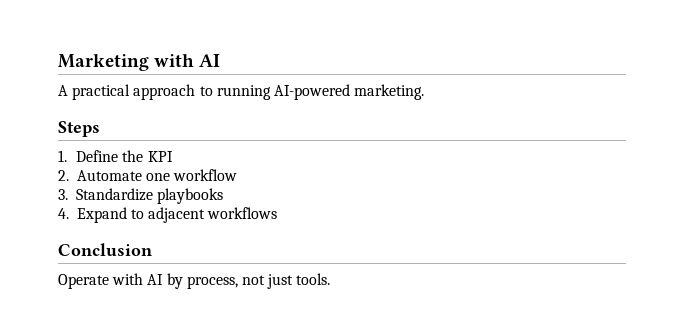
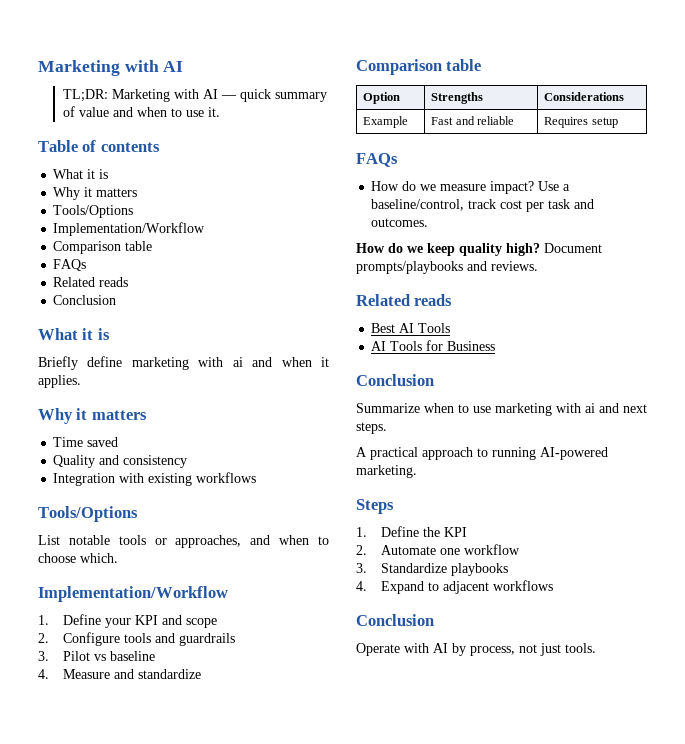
[58,54,221,71] Marketing with AI -> [38,60,184,76] [63,89,328,102] [63,106,221,117] [38,140,160,152] [53,169,109,179] [53,187,138,200] [53,205,134,218] [53,222,206,236] [53,241,153,254] [53,259,87,271] [53,277,129,287] [53,295,117,305] [38,328,110,340] [38,356,329,370] [38,375,81,388] [38,408,147,424] [53,437,119,447] [53,455,188,468] [53,472,257,486] [38,506,138,522] [38,535,329,548] [38,553,118,563] [38,586,228,602] [38,614,218,628] [38,632,236,646] [38,651,156,661] [38,669,202,679] [356,59,482,75] [363,92,401,104] [431,92,484,104] [544,92,625,101] [363,116,409,128] [431,116,515,125] [544,117,618,128] [356,153,398,167] [371,181,571,194] [371,199,595,212] [371,218,429,227] [356,243,602,256] [356,261,538,274] [356,294,453,306] [371,323,451,333] [371,340,496,351] [356,374,434,386] [356,403,647,416] [356,422,387,434] Marketing with AI // TL;DR: Marketing with AI — quick summary of value and when to use it. // Table of contents // What it is // Why it matters // Tools/Options // Implementation/Workflow // Comparison table // FAQs // Related reads // Conclusion // What it is // Briefly define marketing with ai and when it applies. // Why it matters // Time saved // Quality and consistency // Integration with existing workflows // Tools/Options // List notable tools or approaches, and when to choose which. // Implementation/Workflow // 1. Define your KPI and scope // 2. Configure tools and guardrails // 3. Pilot vs baseline // 4. Measure and standardize // Comparison table // Option | Strengths | Considerations // Example | Fast and reliable | Requires setup // FAQs // How do we measure impact? Use a baseline/control, track cost per task and outcomes. // How do we keep quality high? Document prompts/playbooks and reviews. // Related reads // Best AI Tools // AI Tools for Business // Conclusion // Summarize when to use marketing with ai and next steps.

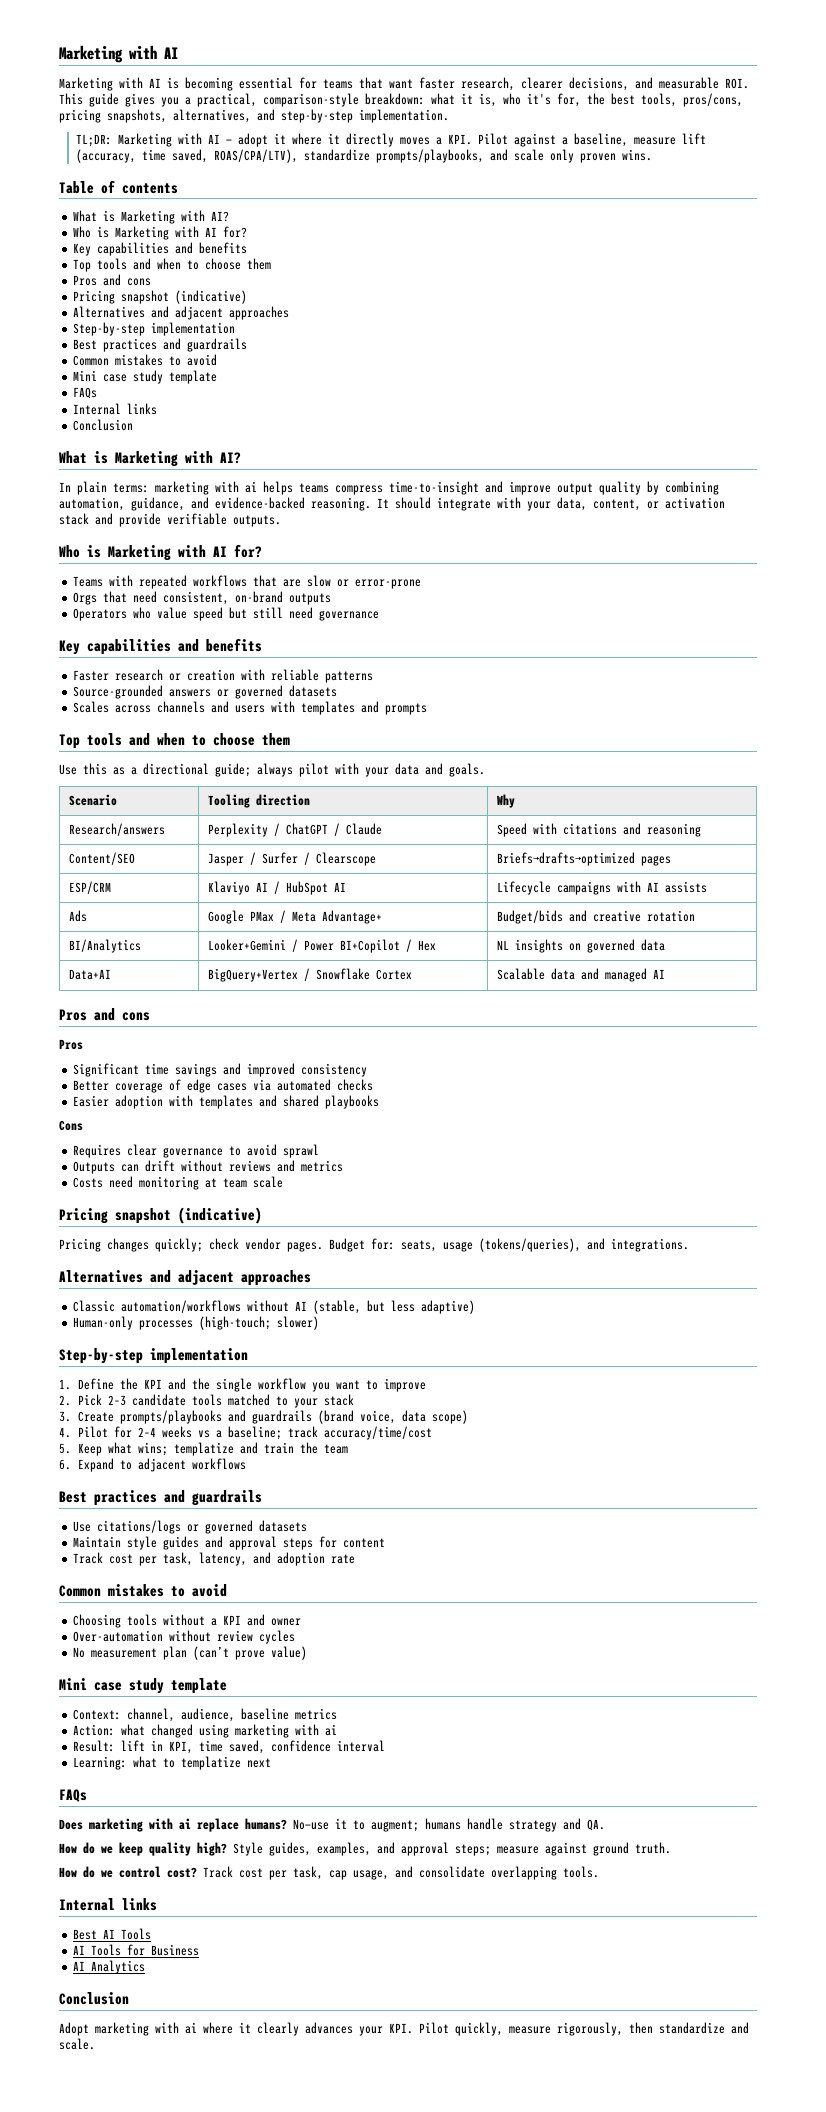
[38,60,184,76] Marketing with AI -> [59,45,178,63] [59,77,749,91] [59,93,743,107] [59,109,449,123] Marketing with AI // Marketing with AI is becoming essential for teams that want faster research, clearer decisions, and measurable ROI. This guide gives you a practical, comparison-style breakdown: what it is, who it's for, the best tools, pros/cons, pricing snapshots, alternatives, and step-by-step implementation.
[240,89,328,102] [63,106,221,117] quick summary of value and when to use it. -> [237,133,706,147] [75,149,652,163] adopt it where it directly moves a KPI. Pilot against a baseline, measure lift (accuracy, time saved, ROAS/CPA/LTV), standardize prompts/playbooks, and scale only proven wins.
[87,169,109,179] [53,187,138,200] [53,205,134,218] [53,222,206,236] [53,241,153,254] [53,259,87,271] [53,277,129,287] it is // Why it matters // Tools/Options // Implementation/Workflow // Comparison table // FAQs // Related reads -> [103,210,230,224] [73,226,248,240] [73,242,248,256] [73,258,272,272] [73,274,152,286] [73,290,248,304] [73,306,290,320] [73,322,236,336] [73,338,248,352] [73,354,218,366] [73,370,218,384] [73,387,98,399] [73,403,158,415] is Marketing with AI? // Who is Marketing with AI for? // Key capabilities and benefits // Top tools and when to choose them // Pros and cons // Pricing snapshot (indicative) // Alternatives and adjacent approaches // Step-by-step implementation // Best practices and guardrails // Common mistakes to avoid // Mini case study template // FAQs // Internal links
[82,328,110,340] [38,356,329,370] [38,375,81,388] [38,408,147,424] [53,437,119,447] [53,455,188,468] [53,472,257,486] [38,506,138,522] [38,535,329,548] [38,553,118,563] [38,586,228,602] [38,614,218,628] [38,632,236,646] [38,651,156,661] [38,669,202,679] [356,59,482,75] [363,92,401,104] [431,92,484,104] [544,92,625,101] [363,116,409,128] [431,116,515,125] [544,117,618,128] [356,153,398,167] [371,181,571,194] [371,199,595,212] [371,218,429,227] it is // Briefly define marketing with ai and when it applies. // Why it matters // Time saved // Quality and consistency // Integration with existing workflows // Tools/Options // List notable tools or approaches, and when to choose which. // Implementation/Workflow // 1. Define your KPI and scope // 2. Configure tools and guardrails // 3. Pilot vs baseline // 4. Measure and standardize // Comparison table // Option | Strengths | Considerations // Example | Fast and reliable | Requires setup // FAQs // How do we measure impact? Use a baseline/control, track cost per task and outcomes. -> [94,451,241,467] [59,481,719,495] [59,497,725,511] [59,513,281,527] [59,544,262,561] [73,575,422,589] [73,591,332,605] [73,607,380,621] [59,638,262,655] [73,669,374,683] [73,685,338,699] [73,701,428,715] [59,733,290,749] [59,763,485,777] [68,794,117,806] [207,794,310,808] [496,794,515,808] [68,823,165,836] [207,823,382,837] [496,823,701,837] [68,852,135,865] [207,852,376,866] [496,852,671,866] [68,881,111,894] [207,881,346,895] [496,881,707,895] [68,910,87,922] [207,910,382,924] [496,910,695,924] [68,939,141,953] [207,939,436,953] [496,939,665,953] [68,969,111,980] [207,968,412,982] [496,968,665,982] [59,1008,150,1021] [59,1039,83,1050] [73,1063,368,1077] [73,1079,374,1093] [73,1095,380,1109] [59,1120,83,1131] [73,1144,320,1158] [73,1160,344,1174] [73,1176,284,1190] [59,1207,262,1224] [59,1238,689,1252] [59,1270,311,1286] [73,1300,476,1314] [73,1316,320,1330] [59,1348,248,1364] [59,1378,426,1392] [59,1394,354,1408] [59,1410,468,1424] [59,1426,432,1440] [59,1442,348,1456] [59,1458,246,1472] [59,1490,262,1506] [73,1520,308,1534] [73,1536,386,1550] [73,1552,356,1566] [59,1584,227,1597] [73,1614,302,1628] [73,1630,296,1644] [73,1646,308,1660] [59,1678,227,1694] [73,1708,338,1722] [73,1724,338,1738] [73,1740,386,1754] [73,1756,272,1770] [59,1789,87,1802] [59,1818,605,1832] is Marketing with AI? // In plain terms: marketing with ai helps teams compress time-to-insight and improve output quality by combining automation, guidance, and evidence-backed reasoning. It should integrate with your data, content, or activation stack and provide verifiable outputs. // Who is Marketing with AI for? // Teams with repeated workflows that are slow or error-prone // Orgs that need consistent, on-brand outputs // Operators who value speed but still need governance // Key capabilities and benefits // Faster research or creation with reliable patterns // Source-grounded answers or governed datasets // Scales across channels and users with templates and prompts // Top tools and when to choose them // Use this as a directional guide; always pilot with your data and goals. // Scenario | Tooling direction | Why // Research/answers | Perplexity / ChatGPT / Claude | Speed with citations and reasoning // Content/SEO | Jasper / Surfer / Clearscope | Briefs→drafts→optimized pages // ESP/CRM | Klaviyo AI / HubSpot AI | Lifecycle campaigns with AI assists // Ads | Google PMax / Meta Advantage+ | Budget/bids and creative rotation // BI/Analytics | Looker+Gemini / Power BI+Copilot / Hex | NL insights on governed data // Data+AI | BigQuery+Vertex / Snowflake Cortex | Scalable data and managed AI // Pros and cons // Pros // Significant time savings and improved consistency // Better coverage of edge cases via automated checks // Easier adoption with templates and shared playbooks // Cons // Requires clear governance to avoid sprawl // Outputs can drift without reviews and metrics // Costs need monitoring at team scale // Pricing snapshot (indicative) // Pricing changes quickly; check vendor pages. Budget for: seats, usage (tokens/queries), and integrations. // Alternatives and adjacent approaches // Classic automation/workflows without AI (stable, but less adaptive) // Human-only processes (high-touch; slower) // Step-by-step implementation // 1. Define the KPI and the single workflow you want to improve // 2. Pick 2–3 candidate tools matched to your stack // 3. Create prompts/playbooks and guardrails (brand voice, data scope) // 4. Pilot for 2–4 weeks vs a baseline; track accuracy/time/cost // 5. Keep what wins; templatize and train the team // 6. Expand to adjacent workflows // Best practices and guardrails // Use citations/logs or governed datasets // Maintain style guides and approval steps for content // Track cost per task, latency, and adoption rate // Common mistakes to avoid // Choosing tools without a KPI and owner // Over-automation without review cycles // No measurement plan (can’t prove value) // Mini case study template // Context: channel, audience, baseline metrics // Action: what changed using marketing with ai // Result: lift in KPI, time saved, confidence interval // Learning: what to templatize next // FAQs // Does marketing with ai replace humans? No—use it to augment; humans handle strategy and QA.
[544,243,602,253] [356,261,538,274] [356,294,453,306] Document prompts/playbooks and reviews. // Related reads -> [233,1842,671,1856] [59,1866,599,1880] [59,1898,157,1911] Style guides, examples, and approval steps; measure against ground truth. // How do we control cost? Track cost per task, cap usage, and consolidate overlapping tools. // Internal links
[356,374,434,386] [356,403,647,416] [356,422,387,434] [356,447,608,460] [356,465,417,478] [356,499,394,514] [356,526,468,537] [356,544,521,555] [356,563,509,576] [356,580,554,594] [356,614,434,626] [356,643,596,656] // Conclusion // Summarize when to use marketing with ai and next steps. // A practical approach to running AI-powered marketing. // Steps // 1. Define the KPI // 2. Automate one workflow // 3. Standardize playbooks // 4. Expand to adjacent workflows // Conclusion // Operate with AI by process, not just tools. -> [73,1960,146,1974] [59,1992,129,2005] [59,2022,749,2036] [59,2038,95,2050] // AI Analytics // Conclusion // Adopt marketing with ai where it clearly advances your KPI. Pilot quickly, measure rigorously, then standardize and scale.

